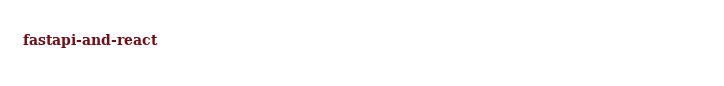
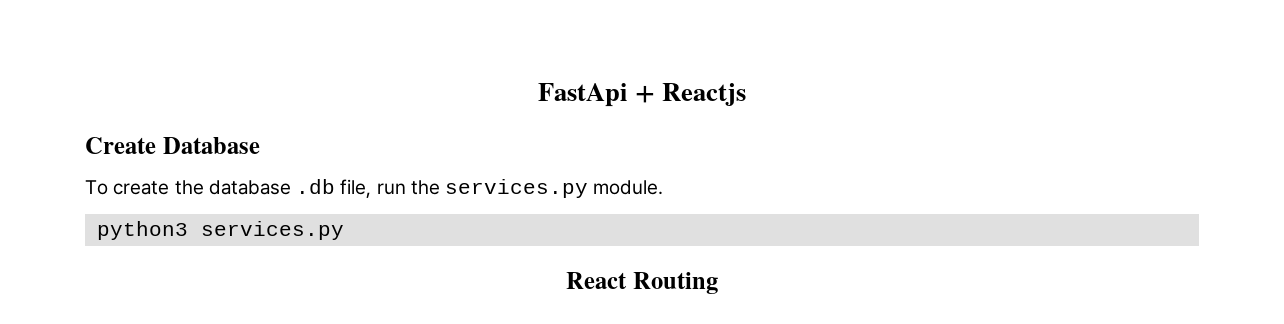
[23,34,158,48] fastapi-and-react -> [538,83,746,107] [85,137,260,154] [85,179,664,198] [96,221,344,240] [566,272,718,294] FastApi + Reactjs // Create Database // To create the database .db file, run the services.py module. // python3 services.py // React Routing

